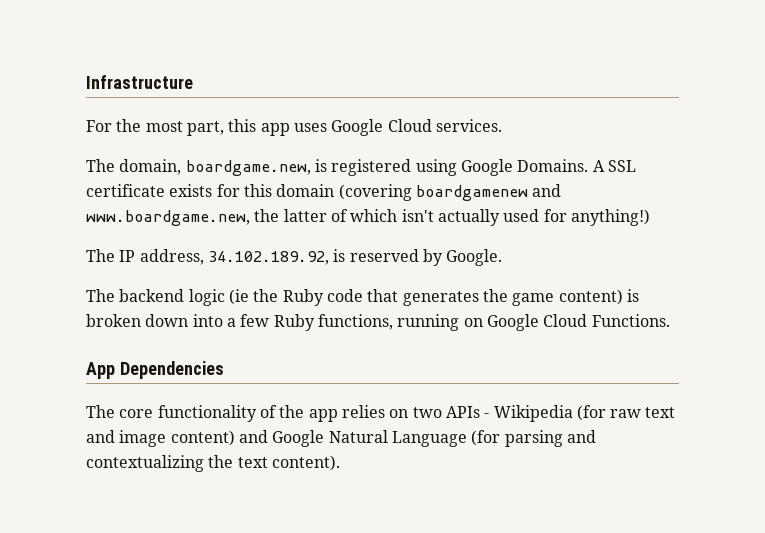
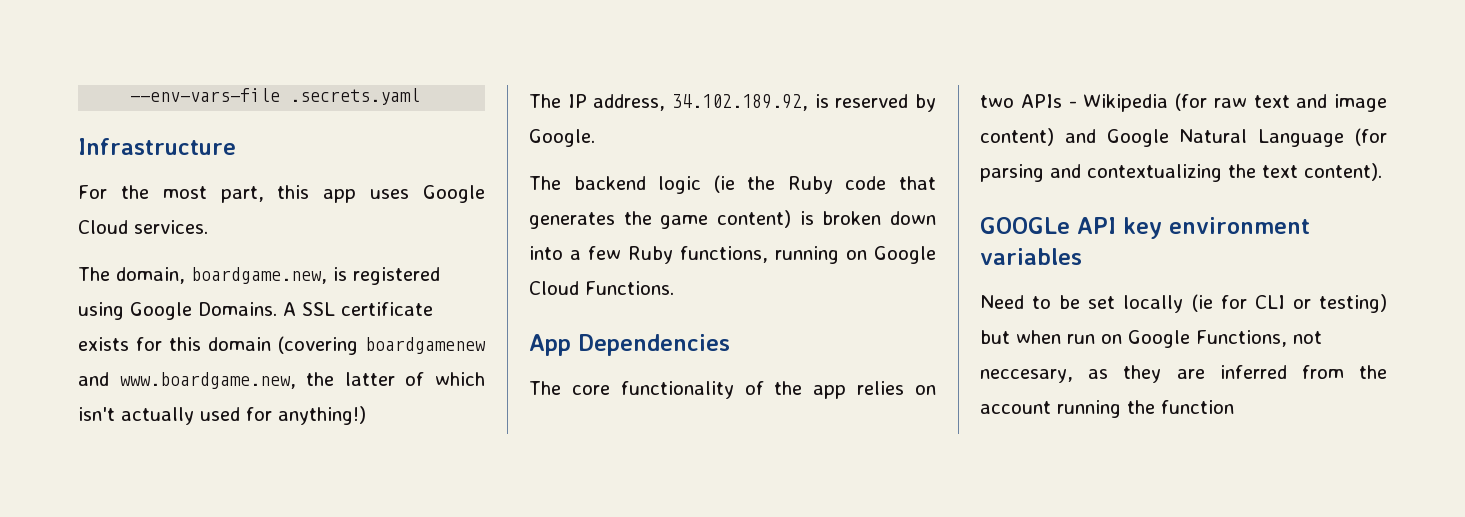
(86, 82) none -> [130,88,421,105] --env-vars-file .secrets.yaml //
(340, 463) none -> [980,217,1310,239] [980,248,1082,265] [980,294,1387,313] [980,330,1322,348] [980,365,1387,383] [980,400,1234,418] // GOOGLe API key environment variables // Need to be set locally (ie for CLI or testing) but when run on Google Functions, not neccesary, as they are inferred from the account running the function

